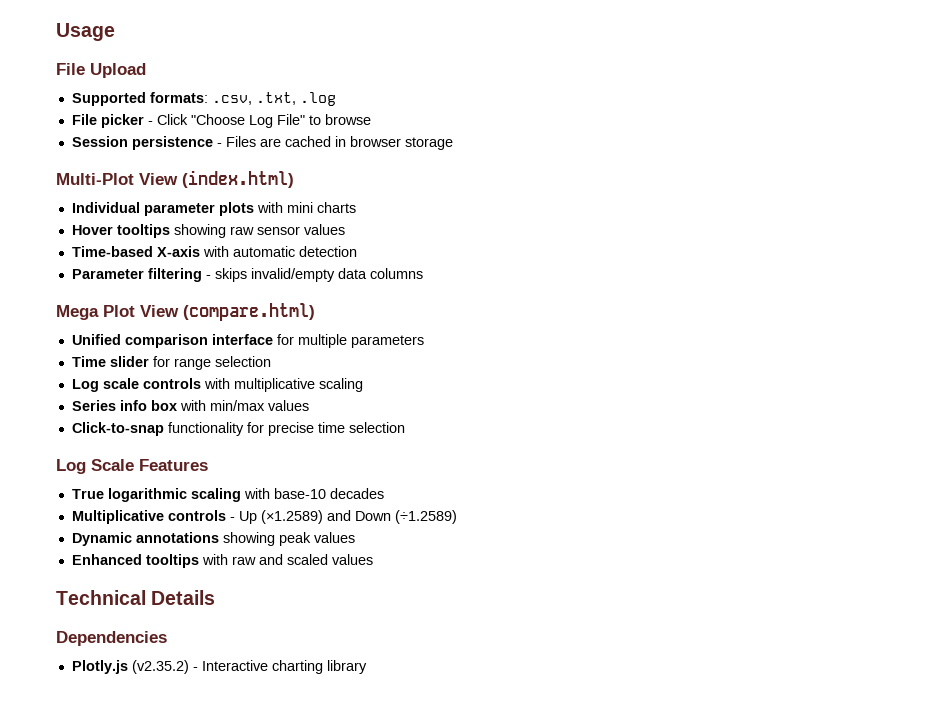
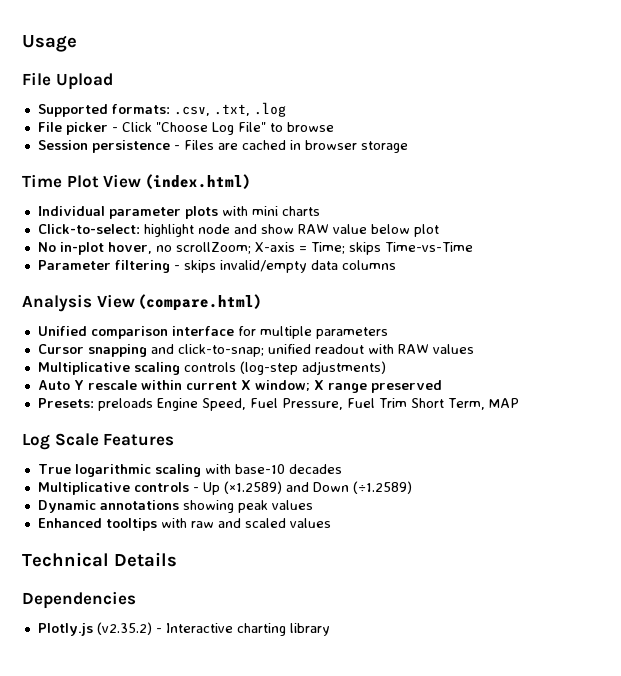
[56,173,134,185] Multi-Plot -> [22,174,99,188] Time Plot
[71,224,345,238] [71,246,357,257] Hover tooltips showing raw sensor values // Time-based X-axis with automatic detection -> [37,224,439,237] [37,242,473,255] Click-to-select: highlight node and show RAW value below plot // No in-plot hover, no scrollZoom; X-axis = Time; skips Time-vs-Time
[56,305,135,320] Mega Plot -> [22,294,92,312] Analysis
[71,356,271,370] [71,378,363,392] [71,400,309,411] [71,422,405,436] Time slider for range selection // Log scale controls with multiplicative scaling // Series info box with min/max values // Click-to-snap functionality for precise time selection -> [37,344,474,357] [37,361,386,375] [37,380,442,393] [37,398,519,411] Cursor snapping and click-to-snap; unified readout with RAW values // Multiplicative scaling controls (log-step adjustments) // Auto Y rescale within current X window; X range preserved // Presets: preloads Engine Speed, Fuel Pressure, Fuel Trim Short Term, MAP

